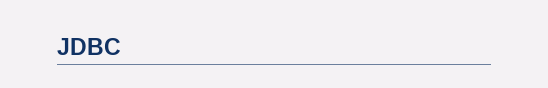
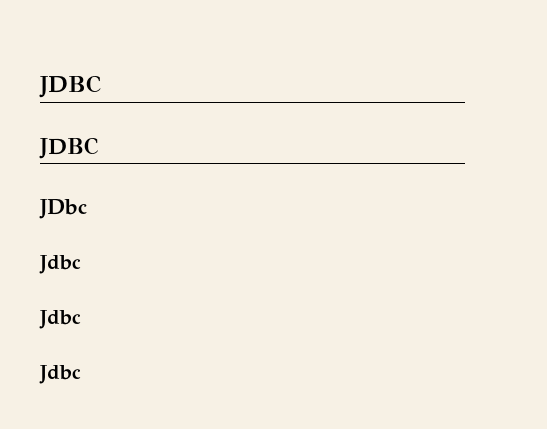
[57,38,121,55] JDBC -> [39,75,101,98] [39,137,98,159] [39,199,87,219] [39,255,81,274] [39,310,81,329] [39,365,81,384] JDBC // JDBC // JDbc // Jdbc // Jdbc // Jdbc

